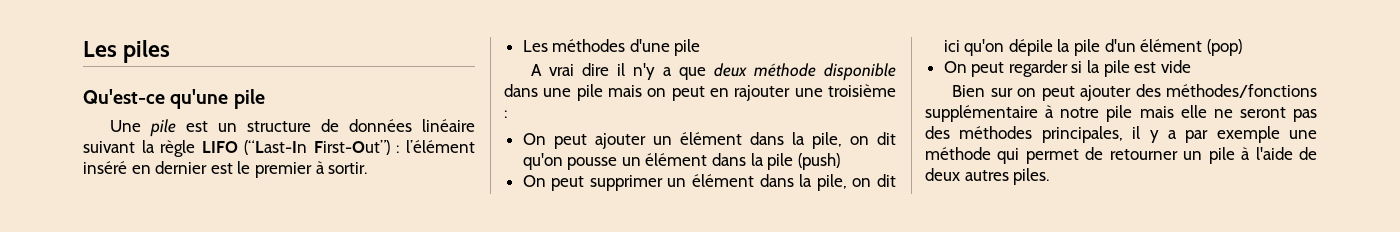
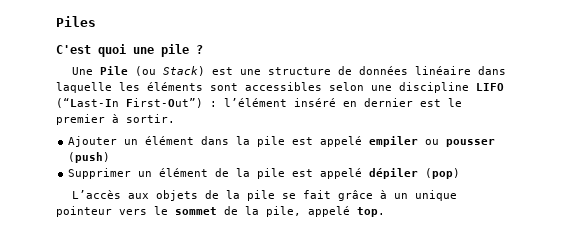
[83,40,171,63] [83,89,265,109] Les piles // Qu'est-ce qu'une pile -> [56,16,96,27] [56,44,203,57] Piles // C'est quoi une pile ?
[150,119,475,137] [83,140,196,157] pile est un structure de données linéaire suivant la règle -> [100,66,507,76] [56,82,469,93] Pile (ou Stack) est une structure de données linéaire dans laquelle les éléments sont accessibles selon une discipline
[522,39,701,56] [531,63,896,81] [504,84,896,101] [504,110,507,118] [522,132,897,149] [522,153,618,170] Les méthodes d'une pile // A vrai dire il n'y a que deux méthode disponible dans une pile mais on peut en rajouter une troisième : // On peut ajouter un élément dans la pile, on dit qu'on pousse -> [68,136,118,147] Ajouter
[797,153,840,170] [522,174,897,191] [943,39,1242,56] [943,60,1191,77] [952,84,1317,101] [925,105,1317,122] [925,126,1317,143] [925,147,1317,164] [925,168,1050,185] (push) // On peut supprimer un élément dans la pile, on dit ici qu'on dépile la pile d'un élément (pop) // On peut regarder si la pile est vide // Bien sur on peut ajouter des méthodes/fonctions supplémentaire à notre pile mais elle ne seront pas des méthodes principales, il y a par exemple une méthode qui permet de retourner un pile à l'aide de deux autres piles. -> [292,136,496,147] [68,152,111,163] [68,168,461,179] [72,190,458,201] [56,206,385,217] est appelé empiler ou pousser (push) // Supprimer un élément de la pile est appelé dépiler (pop) // L’accès aux objets de la pile se fait grâce à un unique pointeur vers le sommet de la pile, appelé top.

